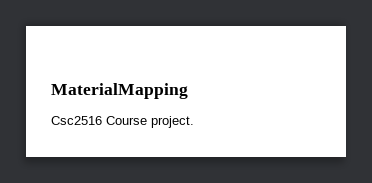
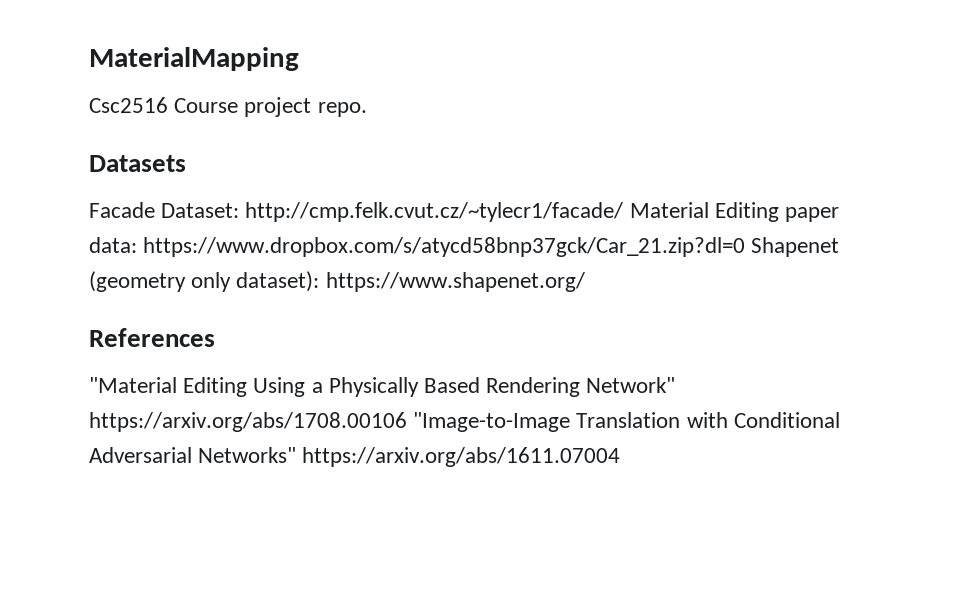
[151,116,194,128] project. -> [244,97,367,117] [89,155,186,172] [89,202,840,222] [89,237,840,257] [89,271,585,292] [89,328,215,347] [89,377,676,397] [89,412,840,432] [89,447,621,467] project repo. // Datasets // Facade Dataset: http://cmp.felk.cvut.cz/~tylecr1/facade/ Material Editing paper data: https://www.dropbox.com/s/atycd58bnp37gck/Car_21.zip?dl=0 Shapenet (geometry only dataset): https://www.shapenet.org/ // References // "Material Editing Using a Physically Based Rendering Network" https://arxiv.org/abs/1708.00106 "Image-to-Image Translation with Conditional Adversarial Networks" https://arxiv.org/abs/1611.07004

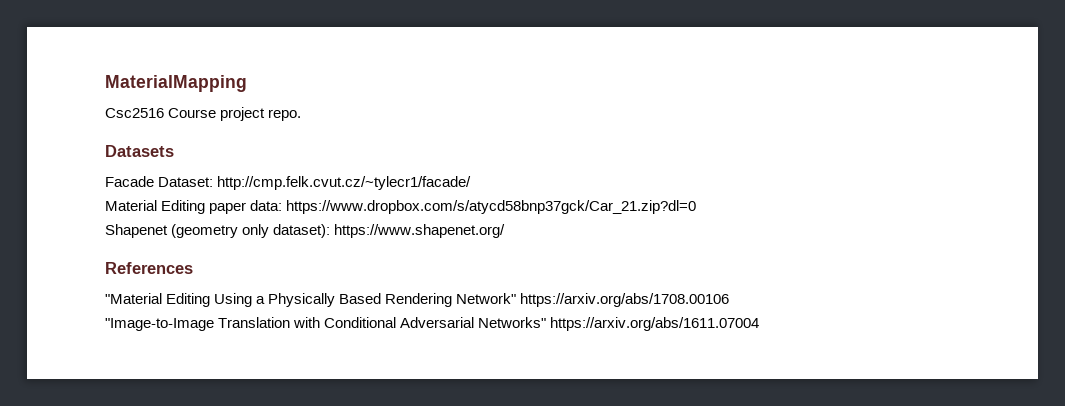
(624, 212) none -> (472, 183) //
(746, 247) none -> (697, 207) //
(407, 422) none -> (730, 300) //

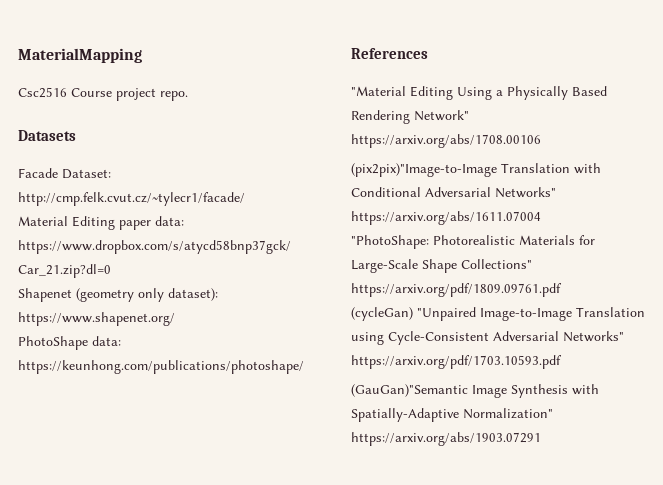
(506, 231) none -> [18,336,121,350] [18,360,304,374] // PhotoShape data: https://keunhong.com/publications/photoshape/
[105,318,214,331] "Image-to-Image -> [351,163,497,177] (pix2pix)"Image-to-Image
(760, 324) none -> [351,235,595,249] [351,259,532,273] [351,283,562,297] [351,307,645,321] [351,331,624,345] [351,355,562,369] [351,384,599,398] [351,408,553,422] [351,432,541,446] // "PhotoShape: Photorealistic Materials for Large-Scale Shape Collections" https://arxiv.org/pdf/1809.09761.pdf // (cycleGan) "Unpaired Image-to-Image Translation using Cycle-Consistent Adversarial Networks" https://arxiv.org/pdf/1703.10593.pdf // (GauGan)"Semantic Image Synthesis with Spatially-Adaptive Normalization" https://arxiv.org/abs/1903.07291

